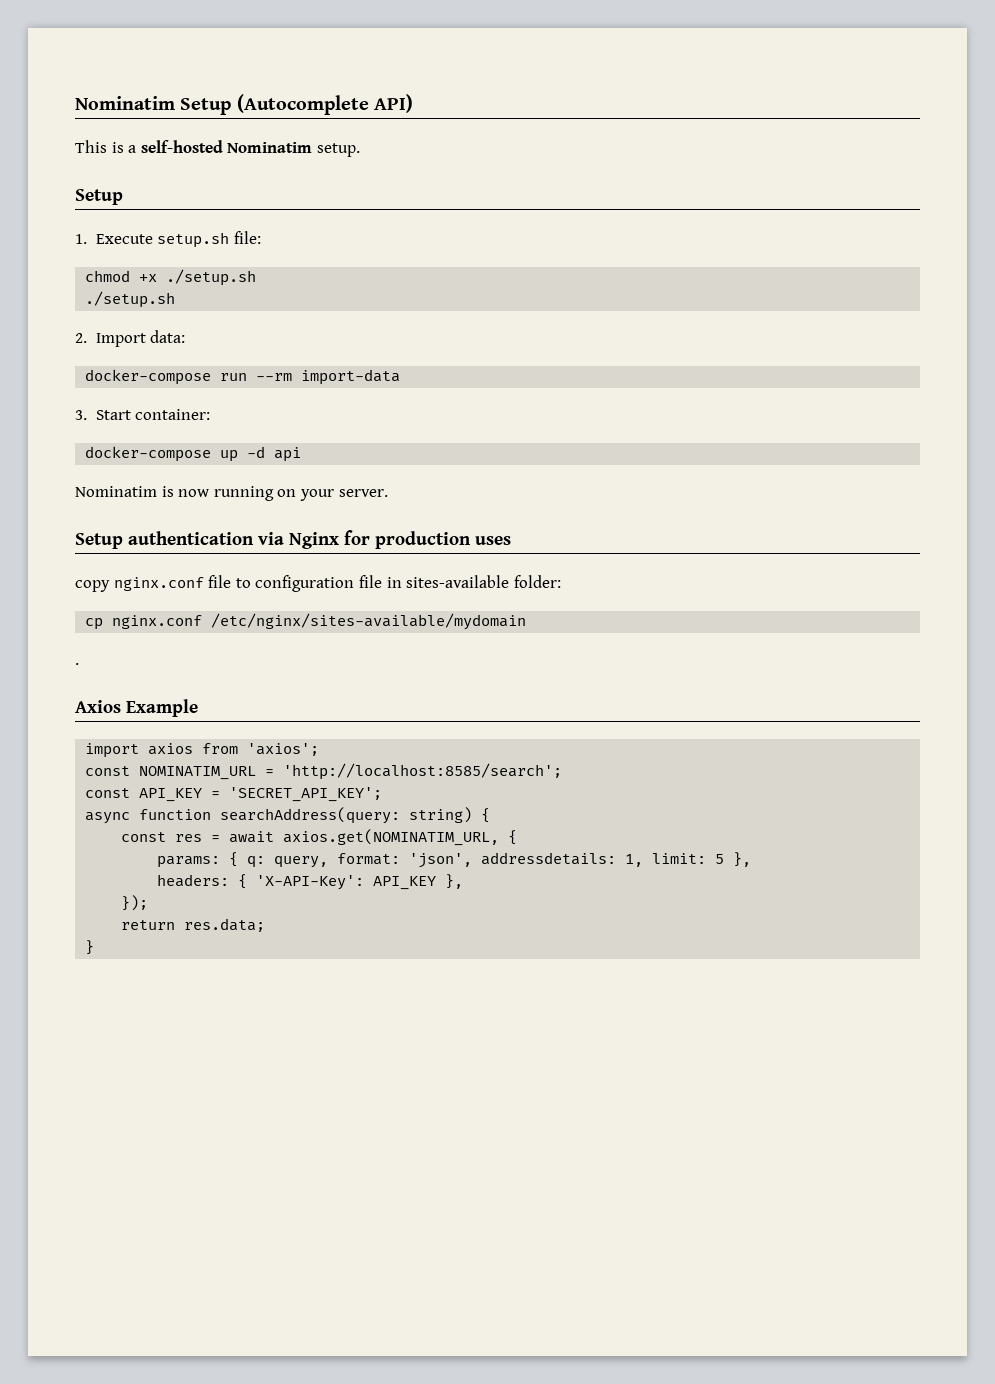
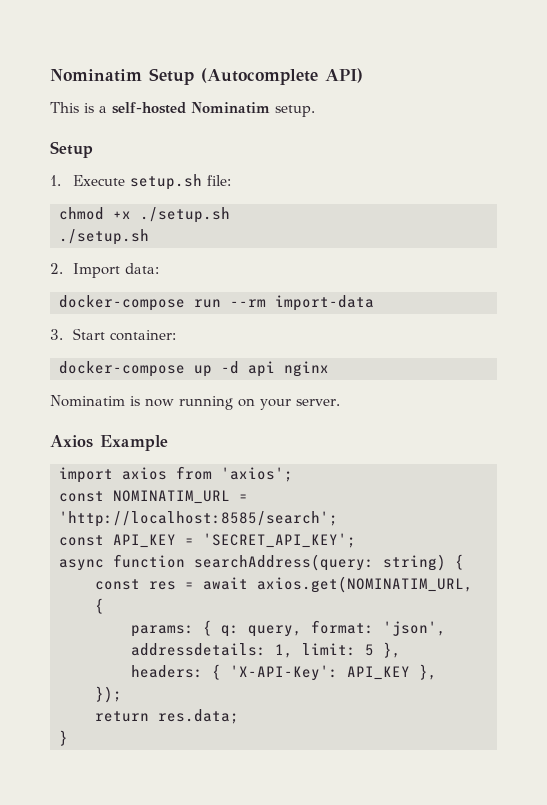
(302, 454) none -> [284,361,329,377] nginx
[75,530,511,549] [75,575,561,592] [85,613,527,630] [75,663,79,665] // Setup authentication via Nginx for production uses // copy nginx.conf file to configuration file in sites-available folder: // cp nginx.conf /etc/nginx/sites-available/mydomain // . -> (340, 402) none

